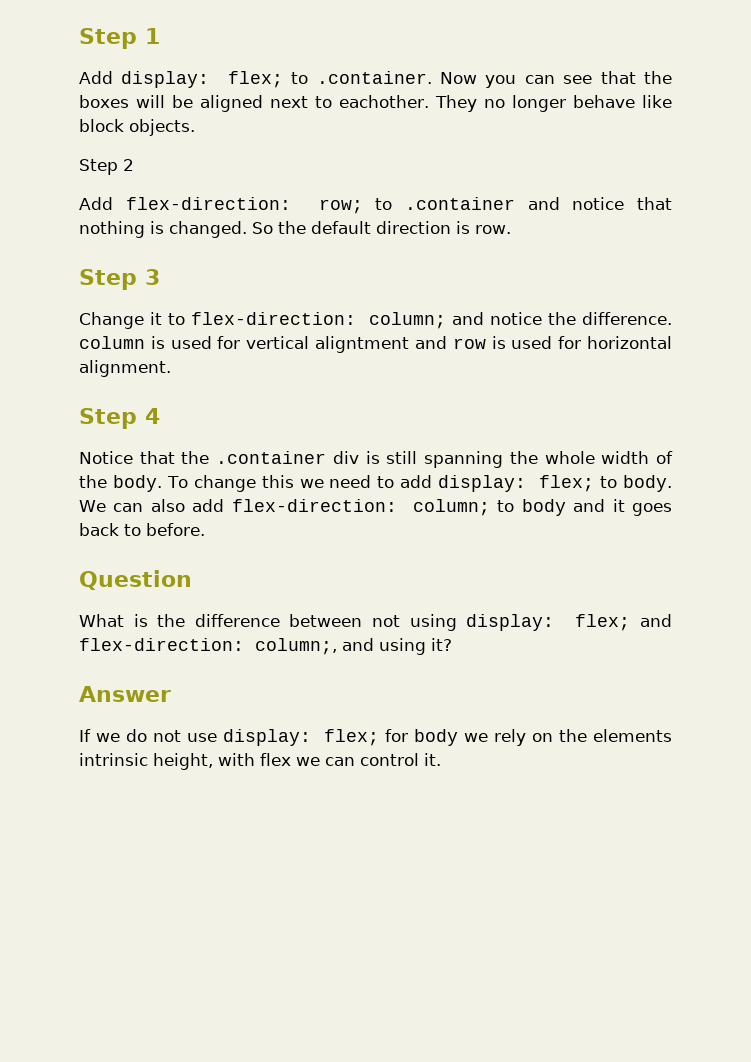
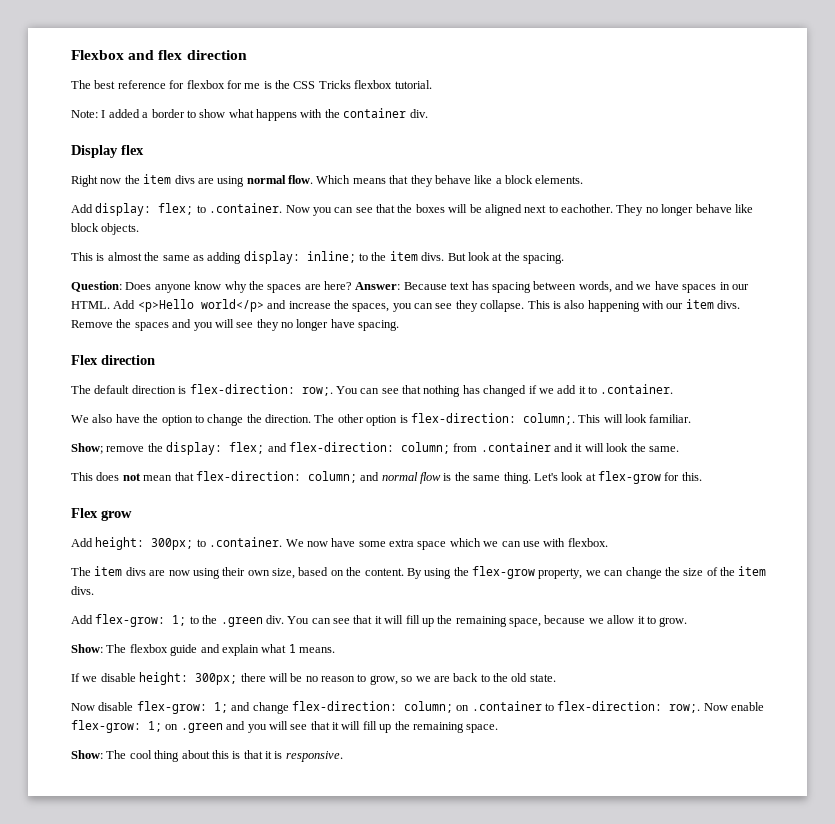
[79,28,160,49] Step 1 -> [71,50,247,60] [71,80,432,89] [71,108,428,121] [71,145,144,158] [71,174,584,187] Flexbox and flex direction // The best reference for flexbox for me is the CSS Tricks flexbox tutorial. // Note: I added a border to show what happens with the container div. // Display flex // Right now the item divs are using normal flow. Which means that they behave like a block elements.
[79,159,134,175] [79,197,672,214] [79,221,511,238] [79,269,160,290] [79,312,672,329] [79,336,672,353] [79,360,171,377] [79,408,160,429] [79,451,674,468] [79,475,672,492] [79,499,672,516] [79,523,205,536] [79,570,192,590] [79,614,673,631] [79,638,452,655] [79,686,171,702] [79,729,672,746] [79,753,441,770] Step 2 // Add flex-direction: row; to .container and notice that nothing is changed. So the default direction is row. // Step 3 // Change it to flex-direction: column; and notice the difference. column is used for vertical aligntment and row is used for horizontal alignment. // Step 4 // Notice that the .container div is still spanning the whole width of the body. To change this we need to add display: flex; to body. We can also add flex-direction: column; to body and it goes back to before. // Question // What is the difference between not using display: flex; and flex-direction: column;, and using it? // Answer // If we do not use display: flex; for body we rely on the elements intrinsic height, with flex we can control it. -> [71,251,564,264] [71,281,749,293] [71,299,741,312] [71,319,400,331] [71,355,155,365] [71,384,674,397] [71,413,692,426] [71,442,679,455] [71,471,702,484] [71,508,132,521] [71,537,608,550] [71,566,767,579] [71,586,94,595] [71,614,688,627] [71,644,335,656] [71,672,556,685] [71,701,765,714] [71,720,499,733] [71,750,343,762] This is almost the same as adding display: inline; to the item divs. But look at the spacing. // Question: Does anyone know why the spaces are here? Answer: Because text has spacing between words, and we have spaces in our HTML. Add <p>Hello world</p> and increase the spaces, you can see they collapse. This is also happening with our item divs. Remove the spaces and you will see they no longer have spacing. // Flex direction // The default direction is flex-direction: row;. You can see that nothing has changed if we add it to .container. // We also have the option to change the direction. The other option is flex-direction: column;. This will look familiar. // Show; remove the display: flex; and flex-direction: column; from .container and it will look the same. // This does not mean that flex-direction: column; and normal flow is the same thing. Let's look at flex-grow for this. // Flex grow // Add height: 300px; to .container. We now have some extra space which we can use with flexbox. // The item divs are now using their own size, based on the content. By using the flex-grow property, we can change the size of the item divs. // Add flex-grow: 1; to the .green div. You can see that it will fill up the remaining space, because we allow it to grow. // Show: The flexbox guide and explain what 1 means. // If we disable height: 300px; there will be no reason to grow, so we are back to the old state. // Now disable flex-grow: 1; and change flex-direction: column; on .container to flex-direction: row;. Now enable flex-grow: 1; on .green and you will see that it will fill up the remaining space. // Show: The cool thing about this is that it is responsive.

